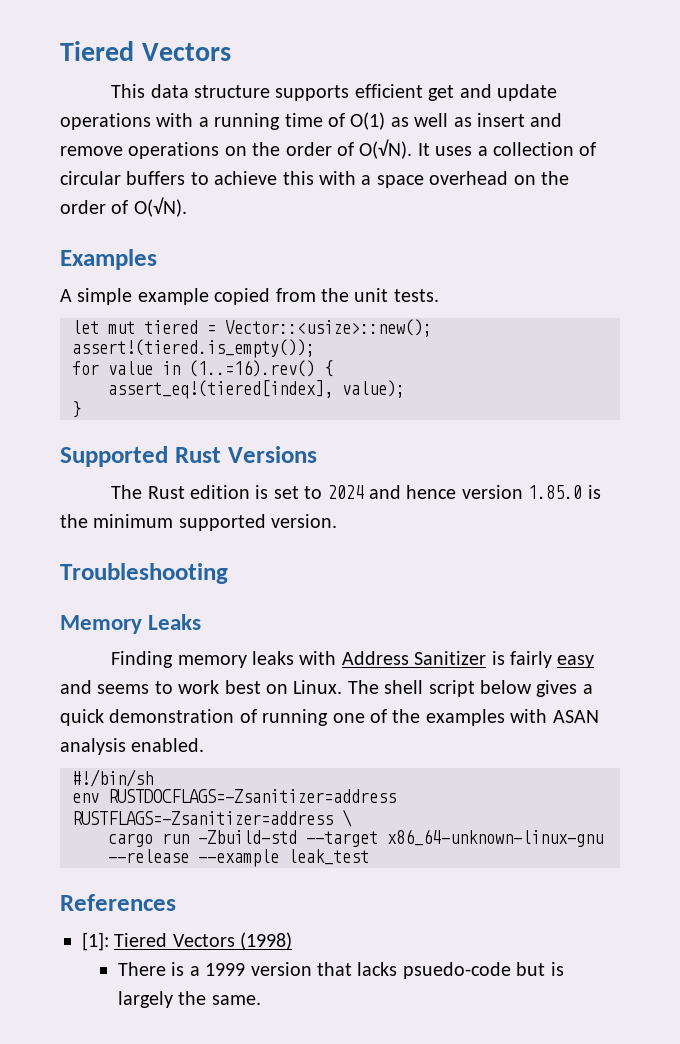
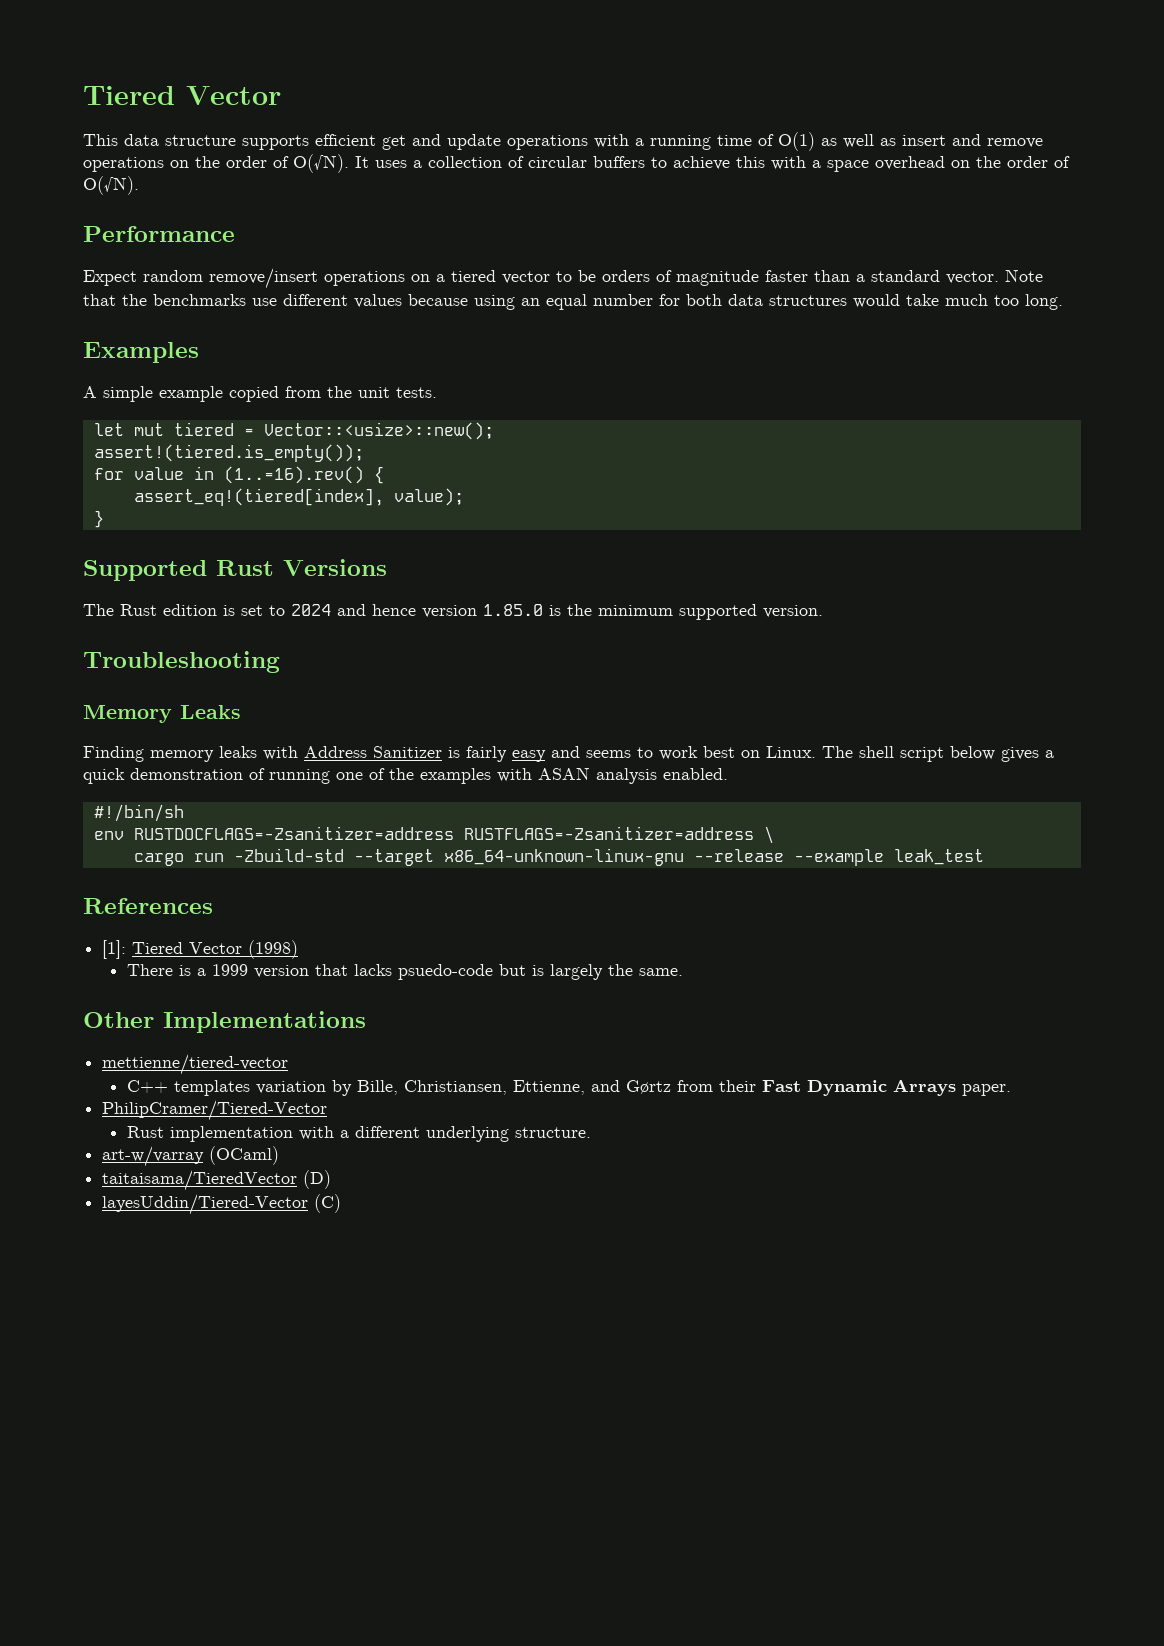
[60,41,231,61] Tiered Vectors -> [83,86,281,105] Tiered Vector
(187, 207) none -> [83,226,235,242] [83,268,1043,289] [83,294,1063,310] // Performance // Expect random remove/insert operations on a tiered vector to be orders of magnitude faster than a standard vector. Note that the benchmarks use different values because using an equal number for both data structures would take much too long.
[172,934,235,947] Vectors -> [189,942,243,954] Vector
(261, 1000) none -> [83,1011,366,1033] [102,1054,289,1075] [126,1079,1011,1096] [102,1100,328,1121] [126,1126,591,1142] [102,1146,280,1167] [102,1170,332,1191] [102,1194,342,1215] // Other Implementations // mettienne/tiered-vector // C++ templates variation by Bille, Christiansen, Ettienne, and Gørtz from their Fast Dynamic Arrays paper. // PhilipCramer/Tiered-Vector // Rust implementation with a different underlying structure. // art-w/varray (OCaml) // taitaisama/TieredVector (D) // layesUddin/Tiered-Vector (C)

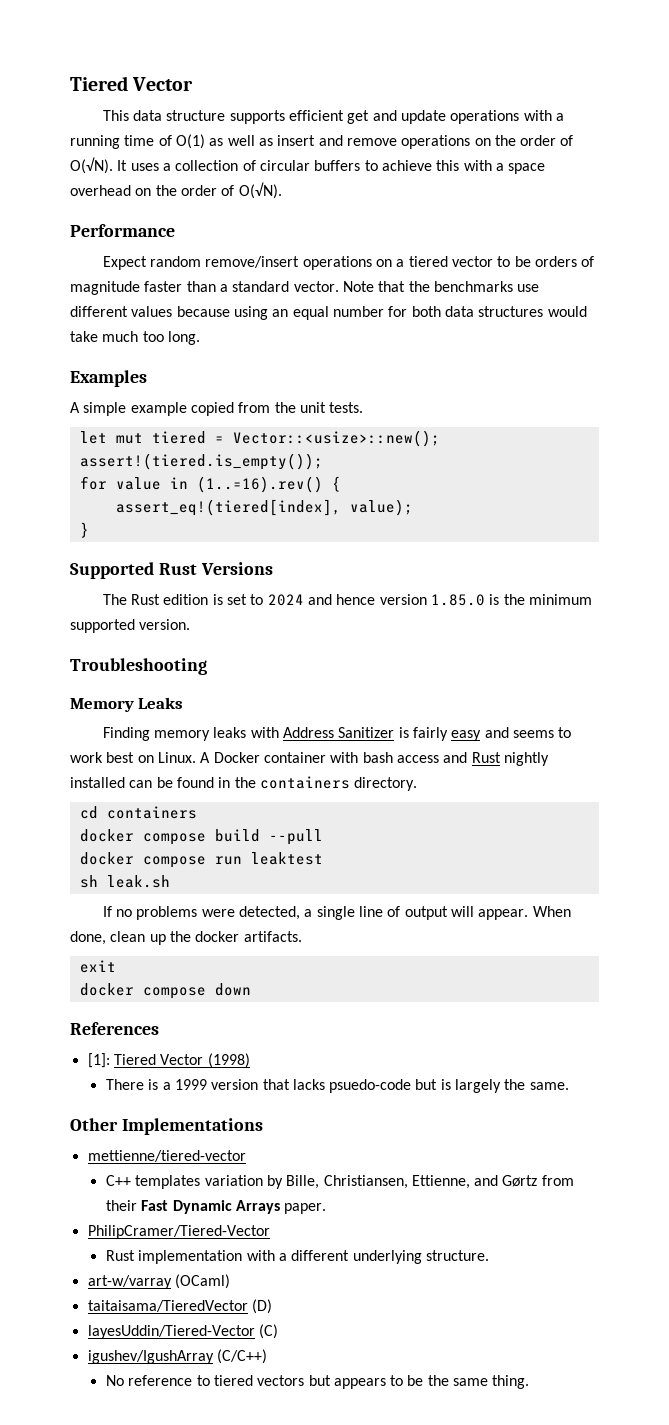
[822,746,1054,762] [83,767,728,784] [93,804,184,822] [93,826,774,844] [133,848,984,866] The shell script below gives a quick demonstration of running one of the examples with ASAN analysis enabled. // #!/bin/sh // env RUSTDOCFLAGS=-Zsanitizer=address RUSTFLAGS=-Zsanitizer=address \ // cargo run -Zbuild-std --target x86_64-unknown-linux-gnu --release --example leak_test -> [200,752,549,766] [70,776,418,791] [79,806,197,819] [79,829,323,845] [79,852,323,868] [79,875,170,888] [102,906,571,920] [70,931,302,945] [79,960,116,973] [79,983,251,999] A Docker container with bash access and Rust nightly installed can be found in the containers directory. // cd containers // docker compose build --pull // docker compose run leaktest // sh leak.sh // If no problems were detected, a single line of output will appear. When done, clean up the docker artifacts. // exit // docker compose down
(342, 1203) none -> [87,1349,267,1364] [105,1375,530,1389] // igushev/IgushArray (C/C++) // No reference to tiered vectors but appears to be the same thing.

